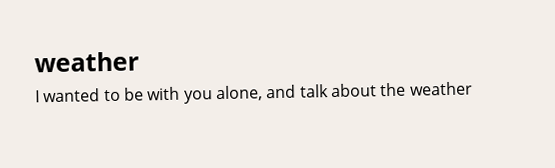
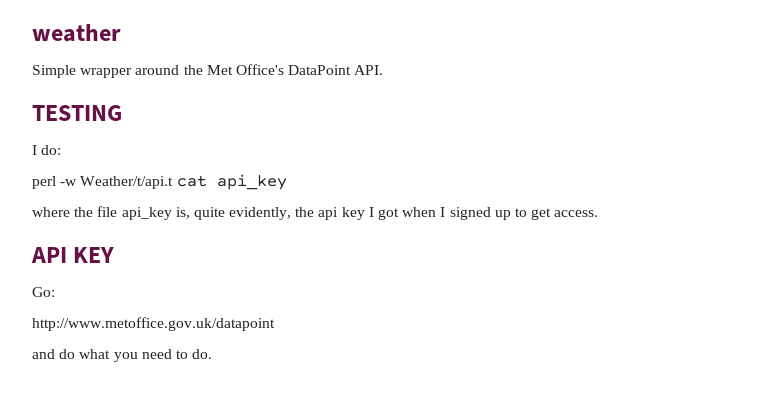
[35,81,473,104] I wanted to be with you alone, and talk about the weather -> [32,64,384,78] [32,105,122,121] [32,145,62,155] [32,174,287,190] [32,206,599,220] [31,247,115,263] [32,287,55,297] [32,317,275,331] [32,349,213,362] Simple wrapper around the Met Office's DataPoint API. // TESTING // I do: // perl -w Weather/t/api.t cat api_key // where the file api_key is, quite evidently, the api key I got when I signed up to get access. // API KEY // Go: // http://www.metoffice.gov.uk/datapoint // and do what you need to do.

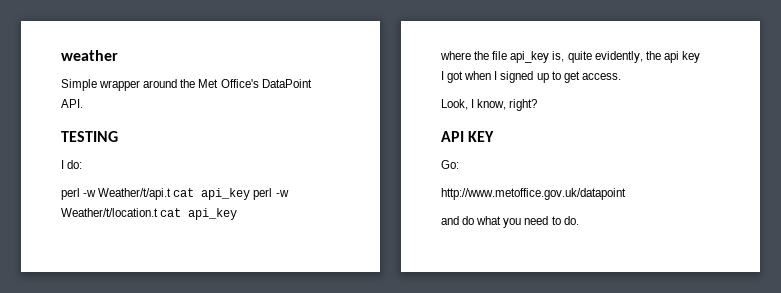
(287, 182) none -> [253,188,289,200] [61,208,238,220] perl -w Weather/t/location.t cat api_key
(599, 213) none -> [441,99,538,111] // Look, I know, right?

